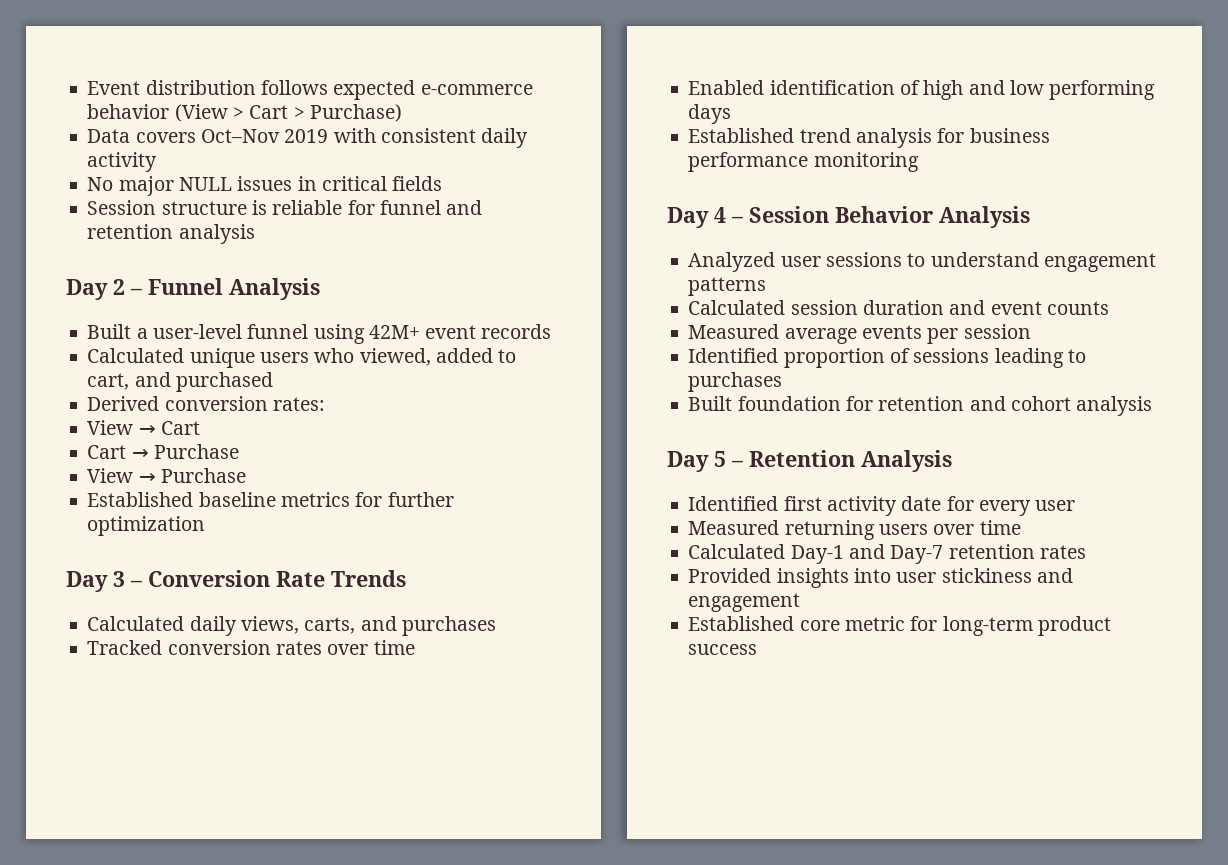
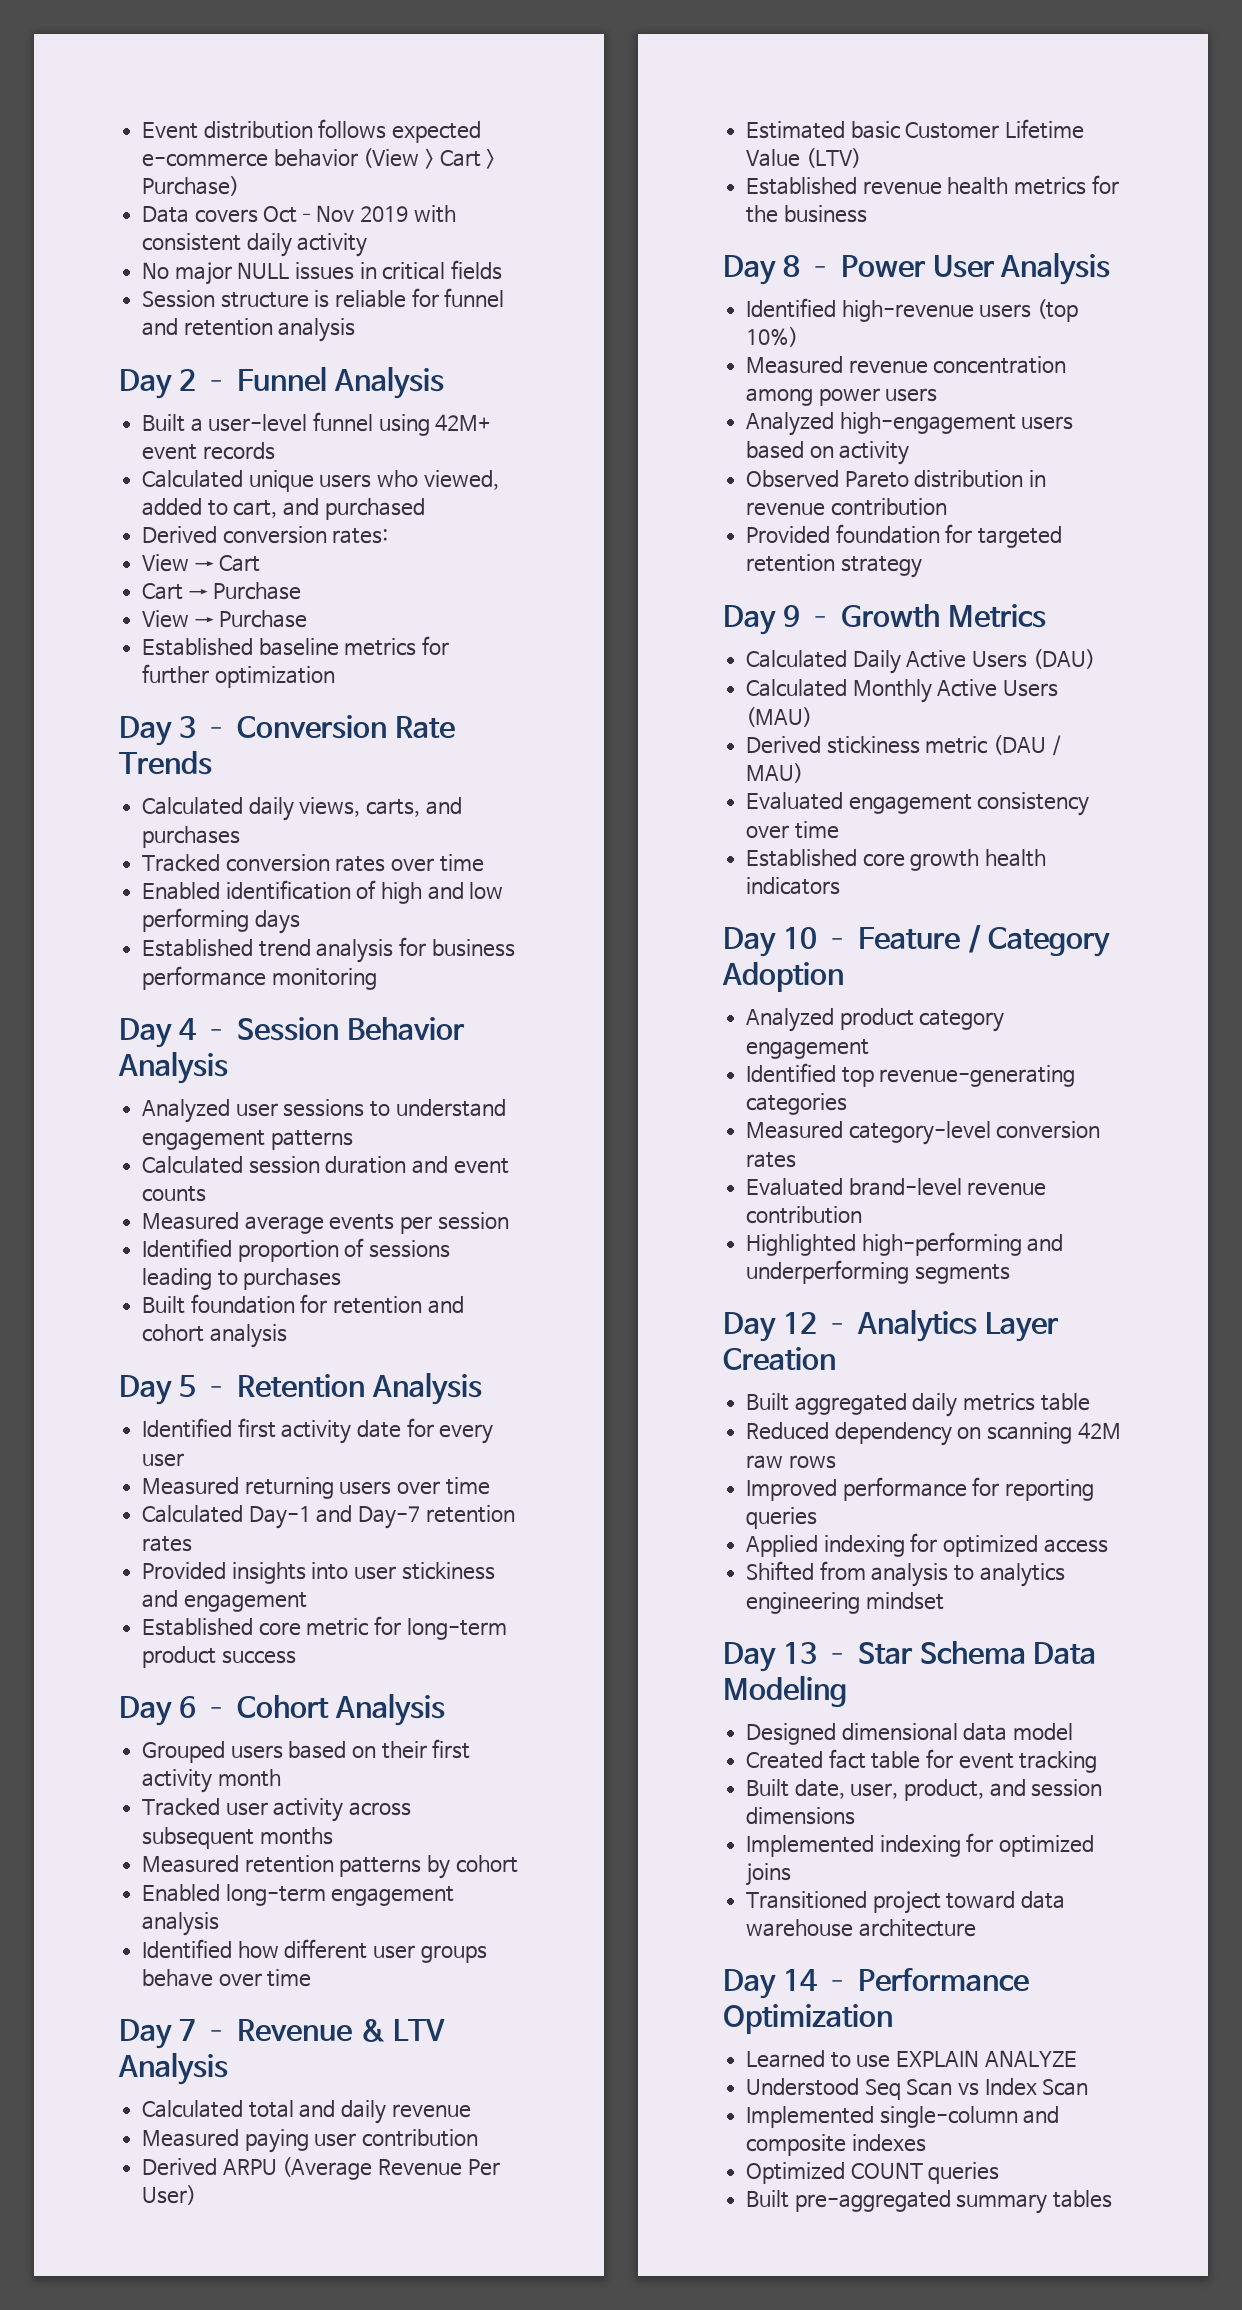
(758, 649) none -> [119,1693,445,1726] [142,1739,471,1763] [142,1769,281,1793] [142,1798,412,1822] [142,1827,333,1849] [142,1855,518,1879] [142,1884,455,1906] [142,1912,220,1936] [142,1939,487,1963] [142,1969,312,1987] [119,2019,446,2049] [118,2052,228,2085] [142,2100,471,2124] [142,2129,479,2153] [142,2157,500,2180] [142,2185,197,2205] [746,119,1085,139] [746,148,861,168] [746,175,1119,195] [746,205,867,223] [723,252,1111,285] [746,298,1079,322] [746,327,799,347] [746,356,1067,374] [746,388,938,406] [746,412,1074,436] [746,441,910,465] [746,470,1047,488] [746,498,947,516] [746,524,1063,548] [746,554,922,578] [723,604,1046,635] [746,649,1095,674] [746,679,1059,703] [746,707,813,727] [746,735,1061,756] [746,763,804,783] [746,792,1090,816] [746,821,839,839] [746,849,1047,871] [746,877,841,895] [723,925,1111,957] [722,962,844,992] [746,1008,1005,1032] [746,1039,870,1059] [746,1063,1076,1087] [746,1093,848,1115] [746,1121,1101,1145] [746,1152,797,1168] [746,1178,1047,1196] [746,1206,863,1224] [746,1232,1064,1256] [746,1260,1010,1284] [723,1309,1059,1342] [723,1347,836,1371] [746,1393,1090,1417] [746,1422,1121,1446] [746,1455,836,1469] [746,1477,1095,1501] [746,1507,818,1529] [746,1533,1108,1557] [746,1561,1065,1587] [746,1592,944,1614] [723,1641,1097,1672] [723,1675,847,1707] [746,1723,1074,1745] [746,1749,1098,1773] [746,1779,1103,1801] [746,1807,856,1825] [746,1833,1095,1857] [746,1863,792,1886] [746,1891,1066,1914] [746,1919,976,1937] [723,1968,1030,1999] [723,2004,893,2034] [746,2050,1077,2068] [746,2078,1089,2100] [746,2106,1060,2128] [746,2134,926,2156] [746,2162,1000,2184] [746,2190,1113,2214] // Day 6 – Cohort Analysis // Grouped users based on their first activity month // Tracked user activity across subsequent months // Measured retention patterns by cohort // Enabled long-term engagement analysis // Identified how different user groups behave over time // Day 7 – Revenue & LTV Analysis // Calculated total and daily revenue // Measured paying user contribution // Derived ARPU (Average Revenue Per User) // Estimated basic Customer Lifetime Value (LTV) // Established revenue health metrics for the business // Day 8 – Power User Analysis // Identified high-revenue users (top 10%) // Measured revenue concentration among power users // Analyzed high-engagement users based on activity // Observed Pareto distribution in revenue contribution // Provided foundation for targeted retention strategy // Day 9 – Growth Metrics // Calculated Daily Active Users (DAU) // Calculated Monthly Active Users (MAU) // Derived stickiness metric (DAU / MAU) // Evaluated engagement consistency over time // Established core growth health indicators // Day 10 – Feature / Category Adoption // Analyzed product category engagement // Identified top revenue-generating categories // Measured category-level conversion rates // Evaluated brand-level revenue contribution // Highlighted high-performing and underperforming segments // Day 12 – Analytics Layer Creation // Built aggregated daily metrics table // Reduced dependency on scanning 42M raw rows // Improved performance for reporting queries // Applied indexing for optimized access // Shifted from analysis to analytics engineering mindset // Day 13 – Star Schema Data Modeling // Designed dimensional data model // Created fact table for event tracking // Built date, user, product, and session dimensions // Implemented indexing for optimized joins // Transitioned project toward data warehouse architecture // Day 14 – Performance Optimization // Learned to use EXPLAIN ANALYZE // Understood Seq Scan vs Index Scan // Implemented single-column and composite indexes // Optimized COUNT queries // Built pre-aggregated summary tables

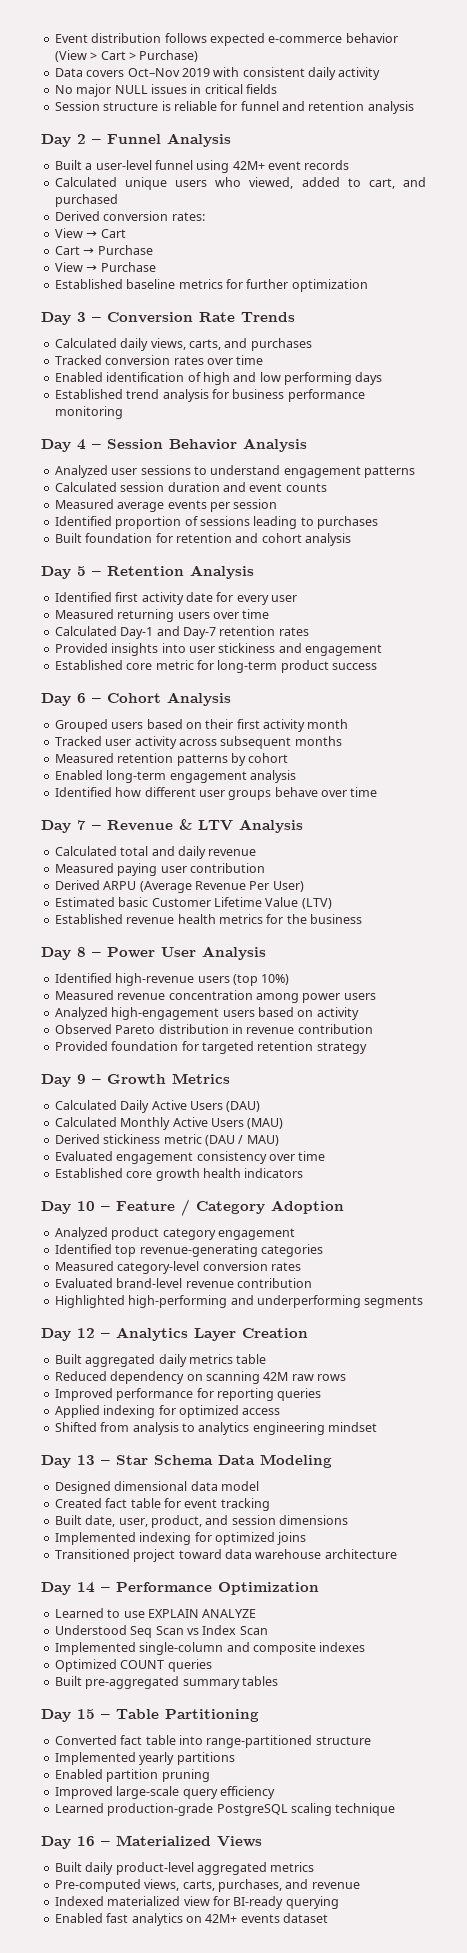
(1113, 2199) none -> [41,1709,259,1722] [54,1735,371,1748] [54,1752,235,1765] [54,1769,210,1782] [54,1786,275,1799] [54,1803,396,1816] [41,1835,262,1849] [54,1862,315,1875] [54,1879,360,1892] [54,1896,339,1909] [54,1913,328,1926] // Day 15 – Table Partitioning // Converted fact table into range-partitioned structure // Implemented yearly partitions // Enabled partition pruning // Improved large-scale query efficiency // Learned production-grade PostgreSQL scaling technique // Day 16 – Materialized Views // Built daily product-level aggregated metrics // Pre-computed views, carts, purchases, and revenue // Indexed materialized view for BI-ready querying // Enabled fast analytics on 42M+ events dataset

